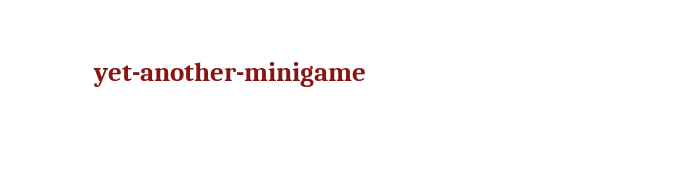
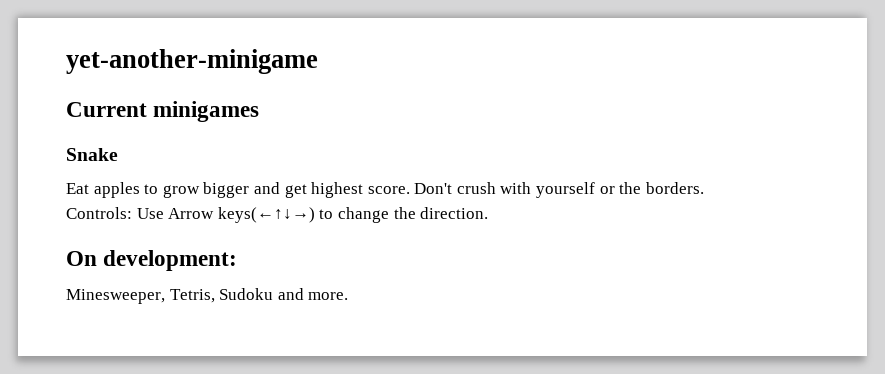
(366, 74) none -> [66,101,260,122] [66,148,118,161] [66,182,704,198] [66,207,489,223] [66,250,238,271] [66,288,349,304] // Current minigames // Snake // Eat apples to grow bigger and get highest score. Don't crush with yourself or the borders. // Controls: Use Arrow keys(←↑↓→) to change the direction. // On development: // Minesweeper, Tetris, Sudoku and more.

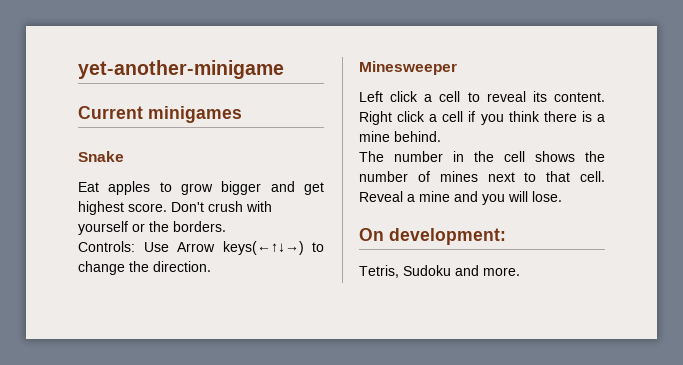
(489, 213) none -> [359,61,457,75] [359,91,605,102] [359,111,605,125] [359,131,441,142] [359,151,605,162] [359,171,605,182] [359,191,562,205] // Minesweeper // Left click a cell to reveal its content. Right click a cell if you think there is a mine behind. // The number in the cell shows the number of mines next to that cell. Reveal a mine and you will lose.
[66,289,165,304] Minesweeper, -> (506, 236) none

